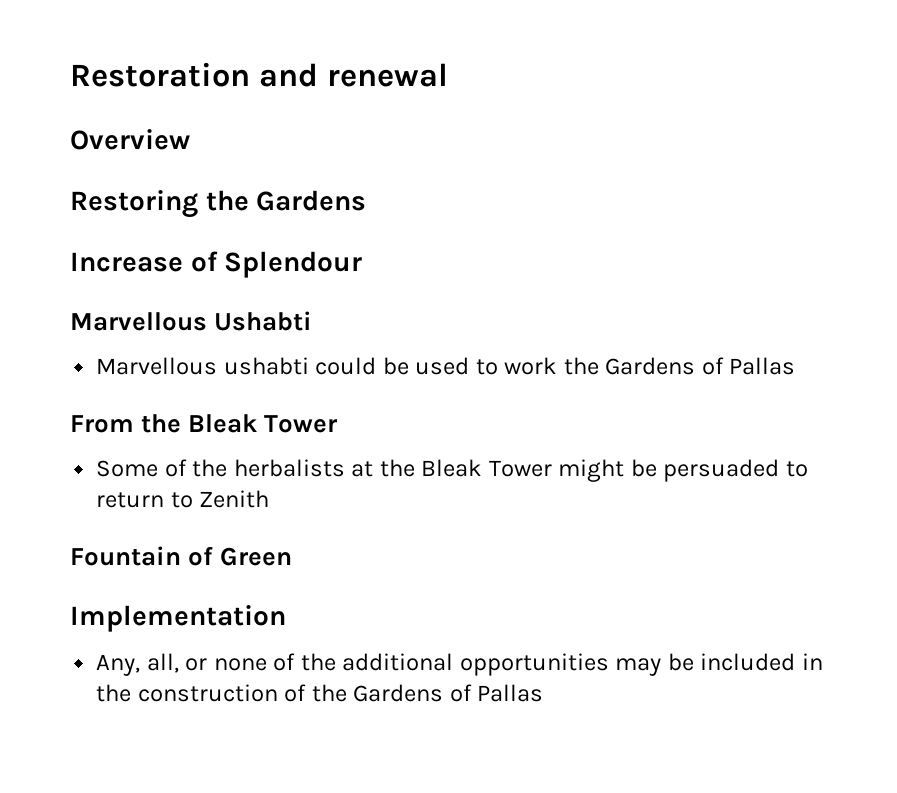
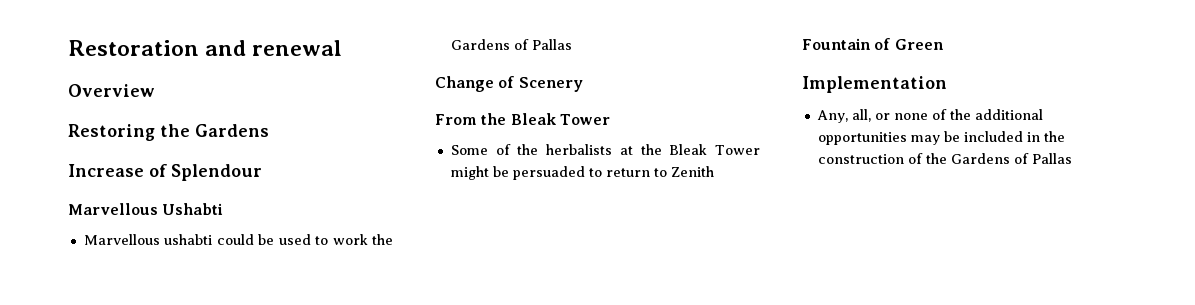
(796, 366) none -> [435,76,583,92] // Change of Scenery

